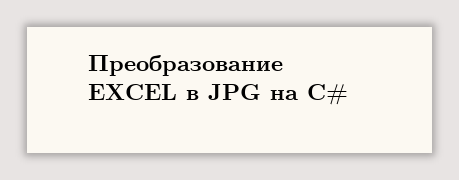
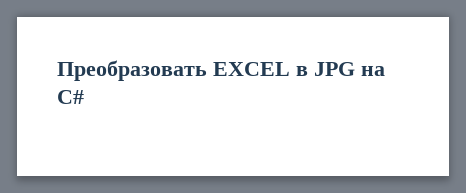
[88,55,283,76] Преобразование -> [57,60,207,81] Преобразовать

